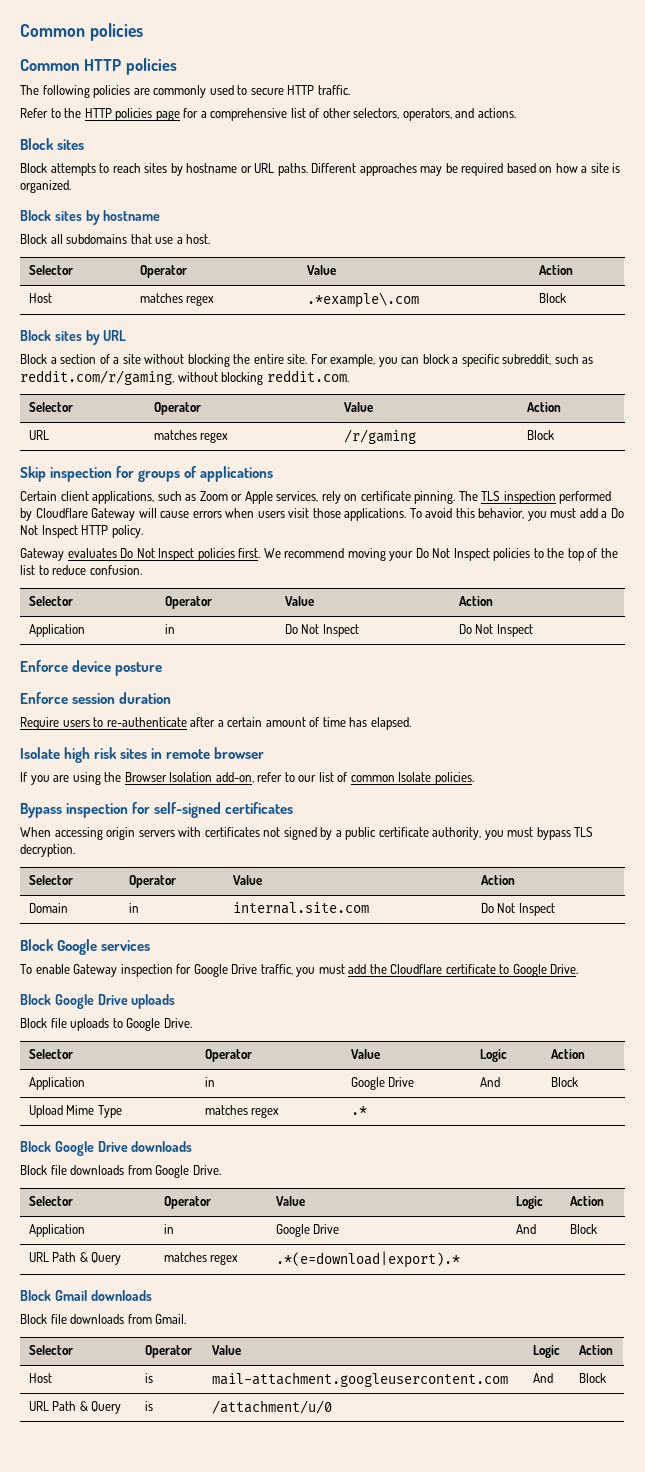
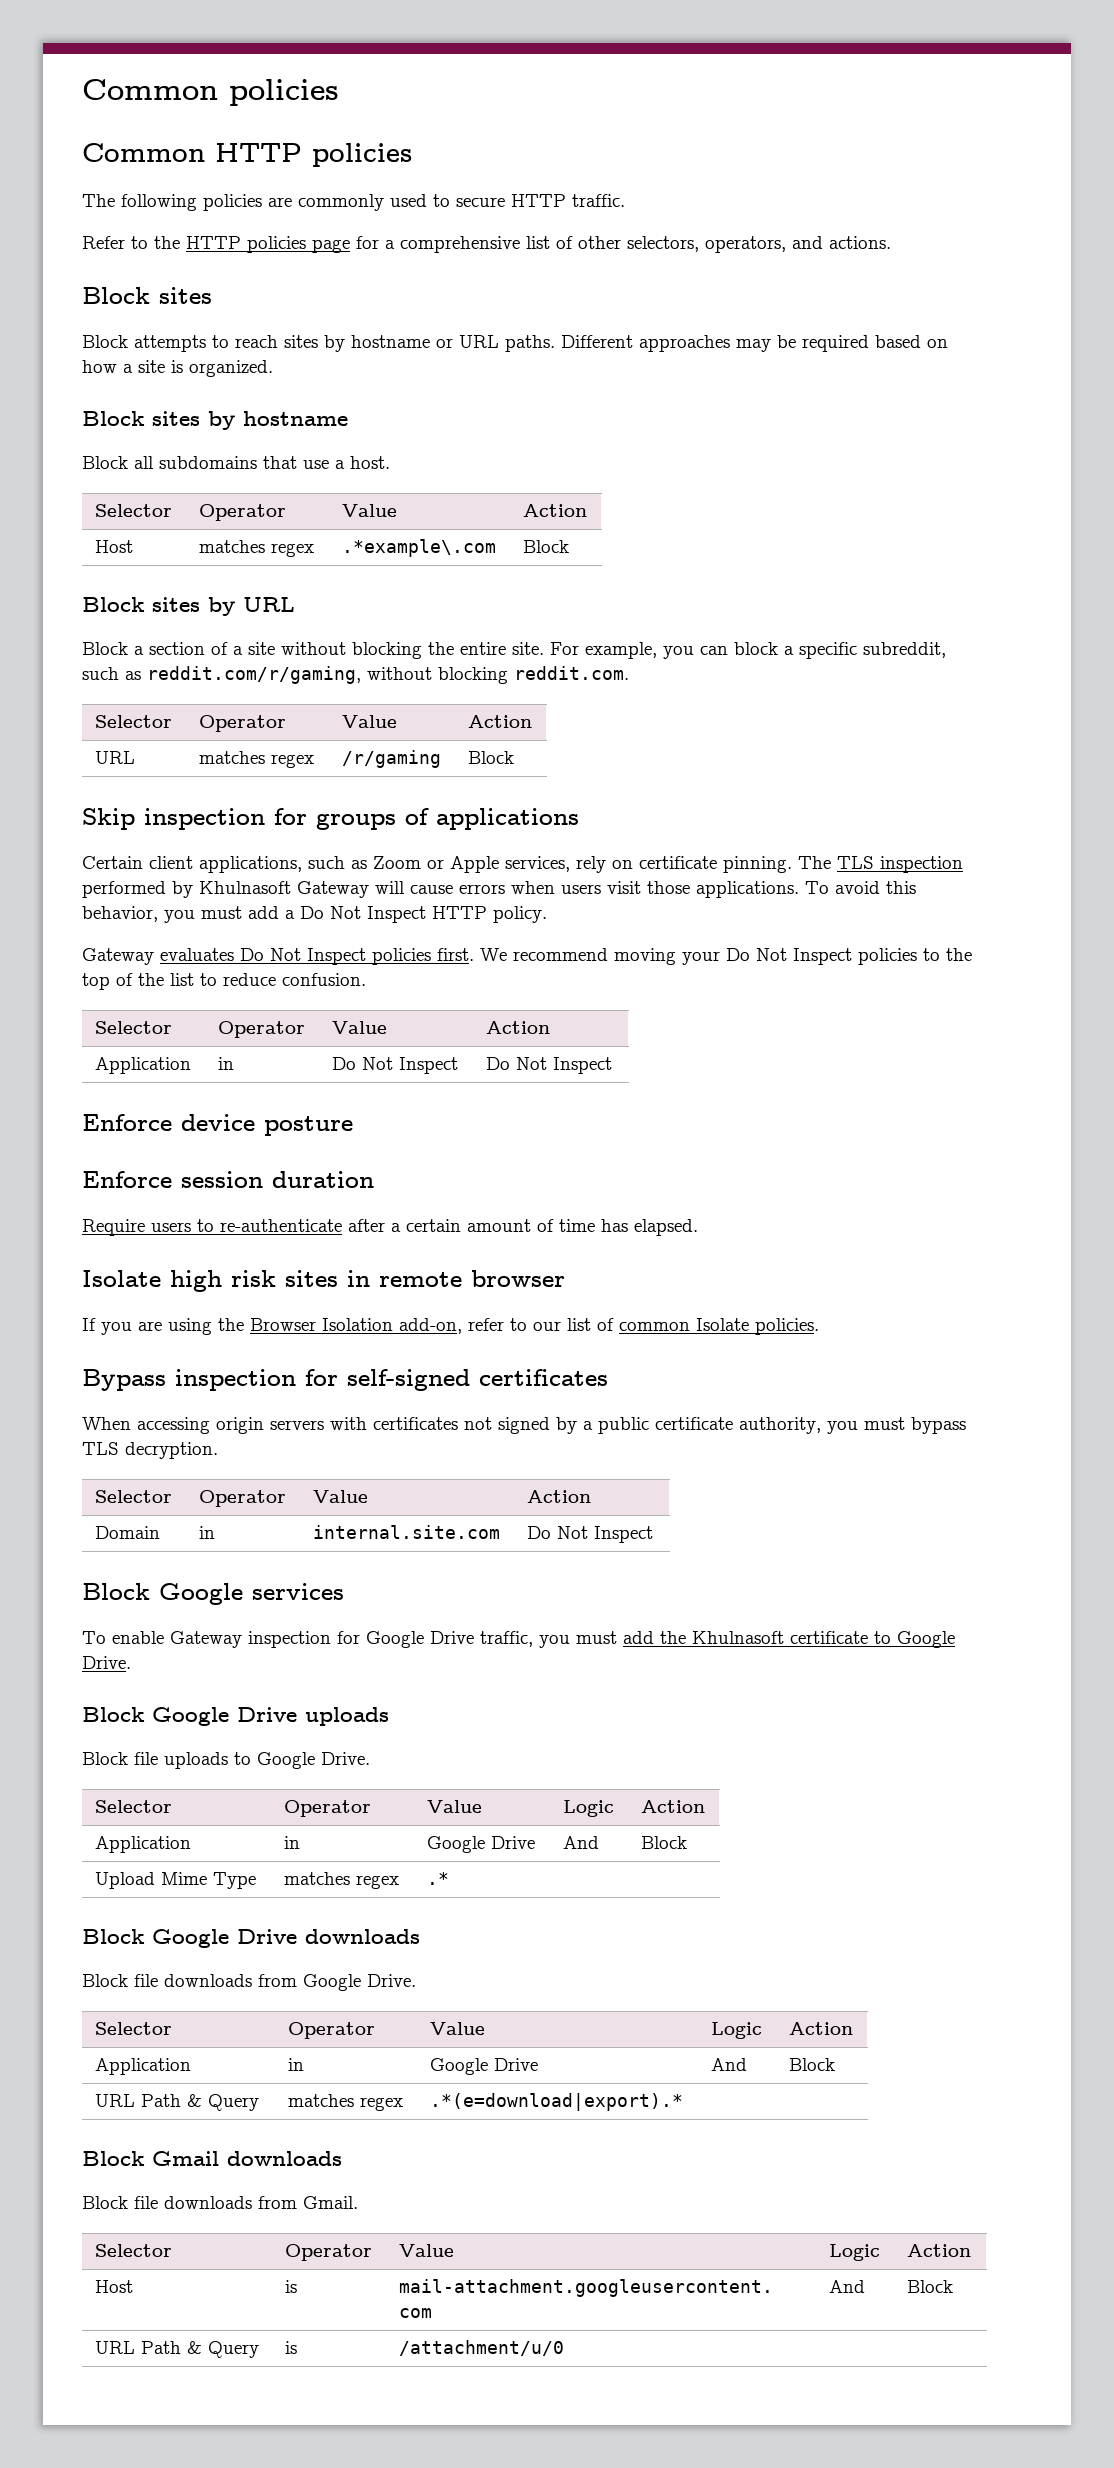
[35,508,88,518] Cloudflare -> [199,881,291,894] Khulnasoft
[390,964,443,974] Cloudflare -> [692,1631,784,1644] Khulnasoft

